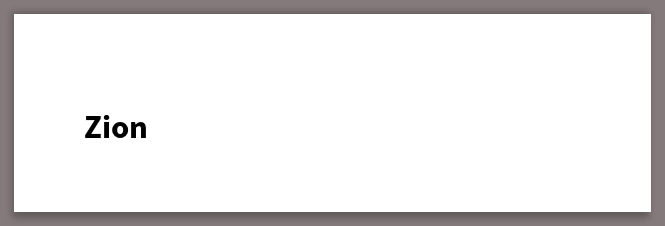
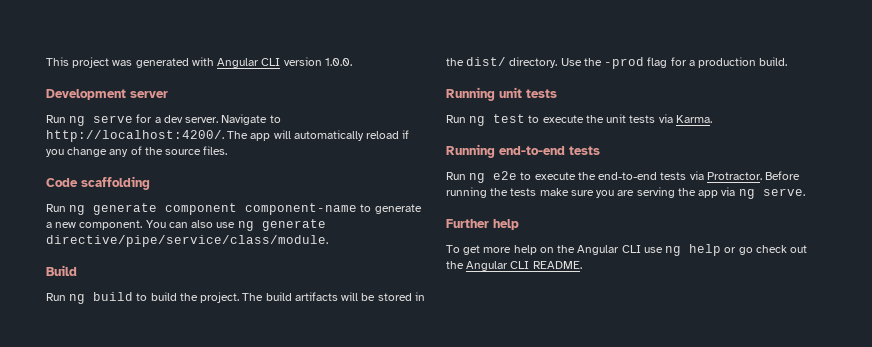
[84,114,148,138] Zion -> [46,57,352,68] [46,89,168,100] [46,114,281,126] [46,130,410,142] [46,146,228,157] [46,176,150,190] [46,203,422,215] [46,219,326,231] [46,235,328,247] [46,265,77,276] [46,292,425,304] [446,57,788,69] [446,87,557,101] [446,114,712,126] [446,144,600,158] [446,171,801,183] [446,187,805,199] [446,219,519,230] [446,244,808,256] [446,261,582,271] This project was generated with Angular CLI version 1.0.0. // Development server // Run ng serve for a dev server. Navigate to http://localhost:4200/. The app will automatically reload if you change any of the source files. // Code scaffolding // Run ng generate component component-name to generate a new component. You can also use ng generate directive/pipe/service/class/module. // Build // Run ng build to build the project. The build artifacts will be stored in the dist/ directory. Use the -prod flag for a production build. // Running unit tests // Run ng test to execute the unit tests via Karma. // Running end-to-end tests // Run ng e2e to execute the end-to-end tests via Protractor. Before running the tests make sure you are serving the app via ng serve. // Further help // To get more help on the Angular CLI use ng help or go check out the Angular CLI README.

